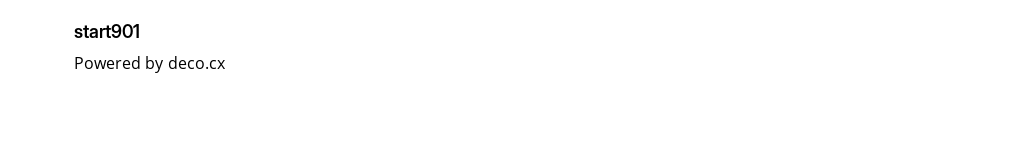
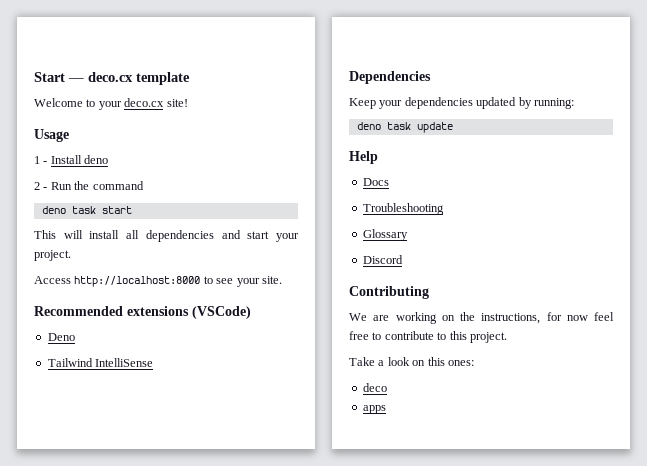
[74,24,140,38] [74,56,226,73] start901 // Powered by deco.cx -> [34,72,190,85] [34,98,188,110] [34,129,69,142] [34,155,109,164] [34,181,144,190] [41,206,132,214] [34,230,299,242] [34,250,71,261] [34,276,282,287] [34,306,251,319] [47,333,75,341] [47,358,154,367] [349,71,431,84] [349,97,574,109] [356,122,453,133] [349,151,378,164] [362,178,389,186] [362,203,444,215] [362,229,408,241] [362,255,403,264] [349,286,429,299] [349,312,614,324] [349,331,507,343] [349,357,474,366] [362,383,387,392] [362,405,386,414] Start — deco.cx template // Welcome to your deco.cx site! // Usage // 1 - Install deno // 2 - Run the command // deno task start // This will install all dependencies and start your project. // Access http://localhost:8000 to see your site. // Recommended extensions (VSCode) // Deno // Tailwind IntelliSense // Dependencies // Keep your dependencies updated by running: // deno task update // Help // Docs // Troubleshooting // Glossary // Discord // Contributing // We are working on the instructions, for now feel free to contribute to this project. // Take a look on this ones: // deco // apps

